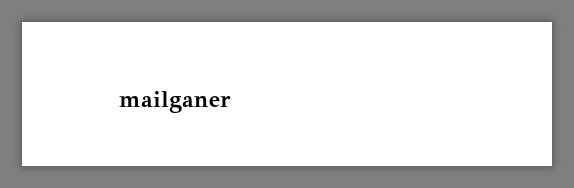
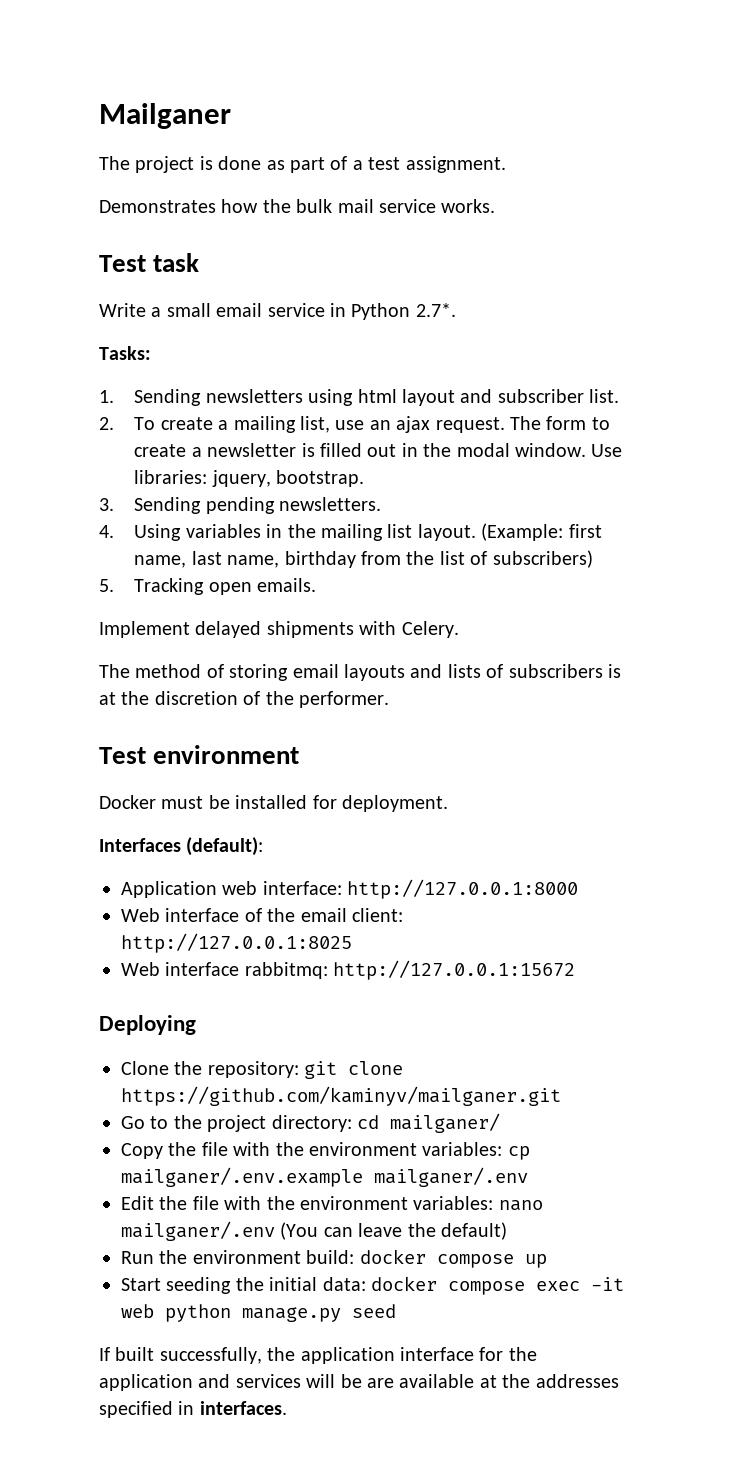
[119,91,231,113] mailganer -> [99,103,231,129] [99,156,506,173] [99,199,496,213] [99,253,200,272] [99,303,456,320] [99,346,151,360] [99,389,620,406] [99,416,610,433] [134,443,623,457] [134,470,365,487] [99,497,382,514] [99,523,602,541] [134,550,593,568] [99,578,317,595] [99,621,459,638] [99,664,621,681] [99,691,389,708] [99,745,300,764] [99,795,448,812] [99,837,264,856] [121,879,579,899] [121,908,403,922] [121,933,352,953] [121,960,576,980] [99,1015,196,1035] [121,1061,404,1079] [121,1086,561,1106] [121,1113,500,1133] [121,1142,530,1160] [121,1167,528,1187] [121,1196,543,1211] [121,1221,507,1241] [121,1249,547,1268] [121,1276,624,1295] [121,1304,396,1322] [99,1347,537,1364] [99,1374,619,1391] [99,1401,287,1418] Mailganer // The project is done as part of a test assignment. // Demonstrates how the bulk mail service works. // Test task // Write a small email service in Python 2.7*. // Tasks: // 1. Sending newsletters using html layout and subscriber list. // 2. To create a mailing list, use an ajax request. The form to create a newsletter is filled out in the modal window. Use libraries: jquery, bootstrap. // 3. Sending pending newsletters. // 4. Using variables in the mailing list layout. (Example: first name, last name, birthday from the list of subscribers) // 5. Tracking open emails. // Implement delayed shipments with Celery. // The method of storing email layouts and lists of subscribers is at the discretion of the performer. // Test environment // Docker must be installed for deployment. // Interfaces (default): // Application web interface: http://127.0.0.1:8000 // Web interface of the email client: http://127.0.0.1:8025 // Web interface rabbitmq: http://127.0.0.1:15672 // Deploying // Clone the repository: git clone https://github.com/kaminyv/mailganer.git // Go to the project directory: cd mailganer/ // Copy the file with the environment variables: cp mailganer/.env.example mailganer/.env // Edit the file with the environment variables: nano mailganer/.env (You can leave the default) // Run the environment build: docker compose up // Start seeding the initial data: docker compose exec -it web python manage.py seed // If built successfully, the application interface for the application and services will be are available at the addresses specified in interfaces.

